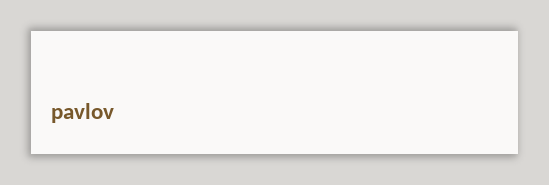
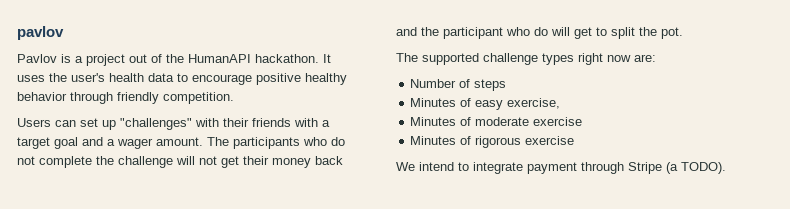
(114, 113) none -> [17,54,331,66] [17,73,347,85] [17,92,234,104] [17,118,330,130] [17,137,345,149] [17,156,343,168] [396,27,683,39] [396,53,656,65] [410,79,507,91] [410,98,561,110] [410,117,583,126] [410,136,575,148] [396,162,726,174] // Pavlov is a project out of the HumanAPI hackathon. It uses the user's health data to encourage positive healthy behavior through friendly competition. // Users can set up "challenges" with their friends with a target goal and a wager amount. The participants who do not complete the challenge will not get their money back and the participant who do will get to split the pot. // The supported challenge types right now are: // Number of steps // Minutes of easy exercise, // Minutes of moderate exercise // Minutes of rigorous exercise // We intend to integrate payment through Stripe (a TODO).

